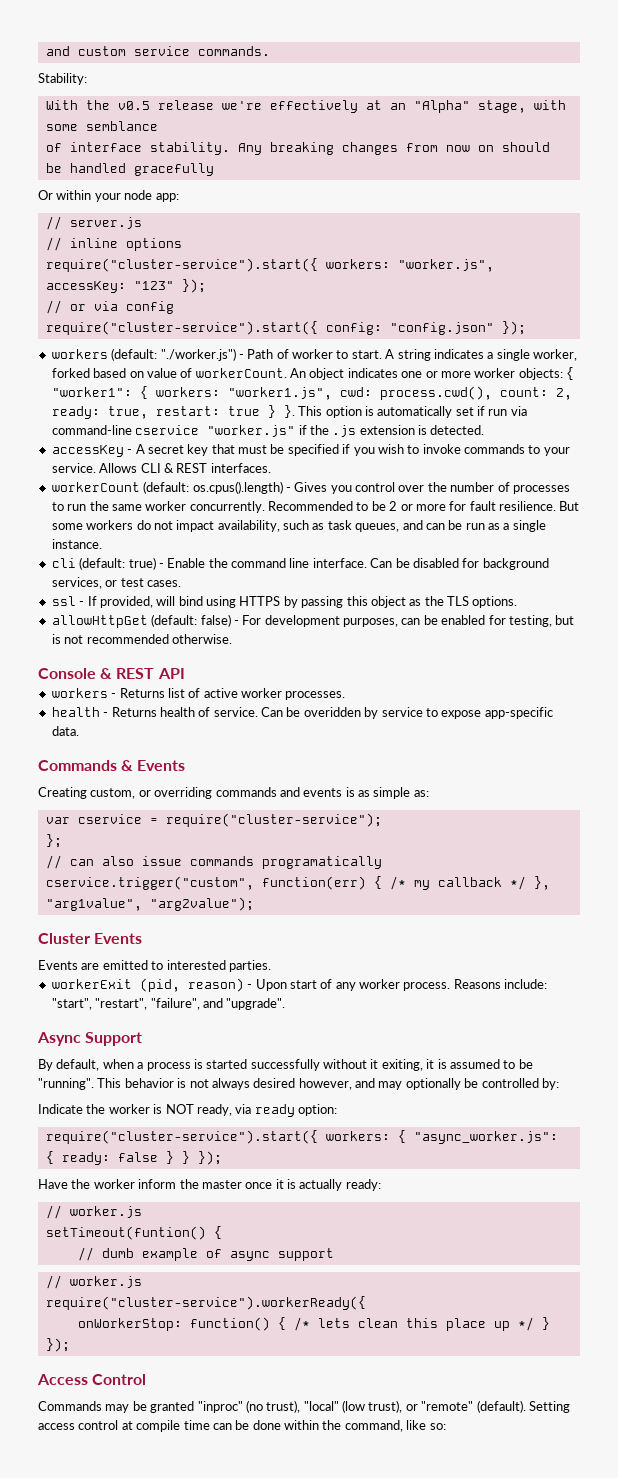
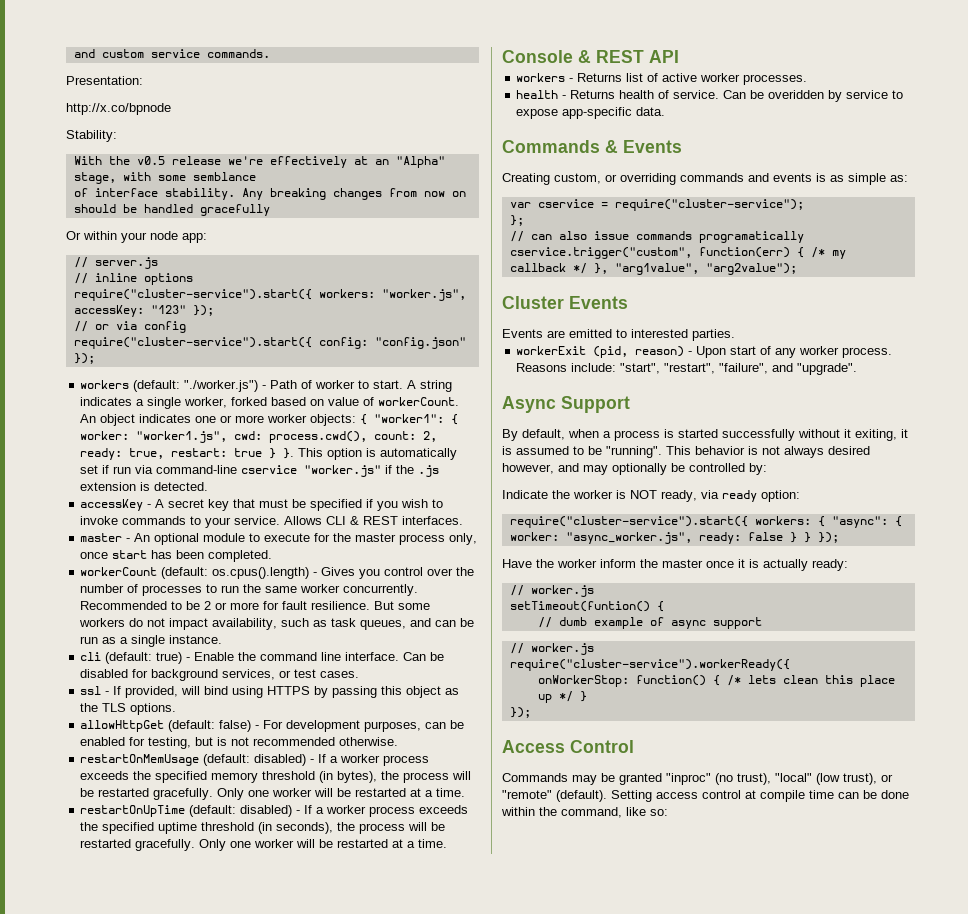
(270, 51) none -> [66,76,143,85] [66,103,171,115] // Presentation: // http://x.co/bpnode
[155,387,220,397] workers: -> [80,431,130,440] worker:
(271, 468) none -> [80,533,478,545] [80,550,273,562] // master - An optional module to execute for the master process only, once start has been completed.
(232, 639) none -> [80,754,430,766] [80,771,472,783] [80,788,466,800] [80,805,469,817] [80,822,446,834] [80,839,448,851] // restartOnMemUsage (default: disabled) - If a worker process exceeds the specified memory threshold (in bytes), the process will be restarted gracefully. Only one worker will be restarted at a time. // restartOnUpTime (default: disabled) - If a worker process exceeds the specified uptime threshold (in seconds), the process will be restarted gracefully. Only one worker will be restarted at a time.
[413,1131,558,1144] [45,1151,54,1164] "async_worker.js": { -> [831,516,902,528] [509,532,692,544] "async": { worker: "async_worker.js",

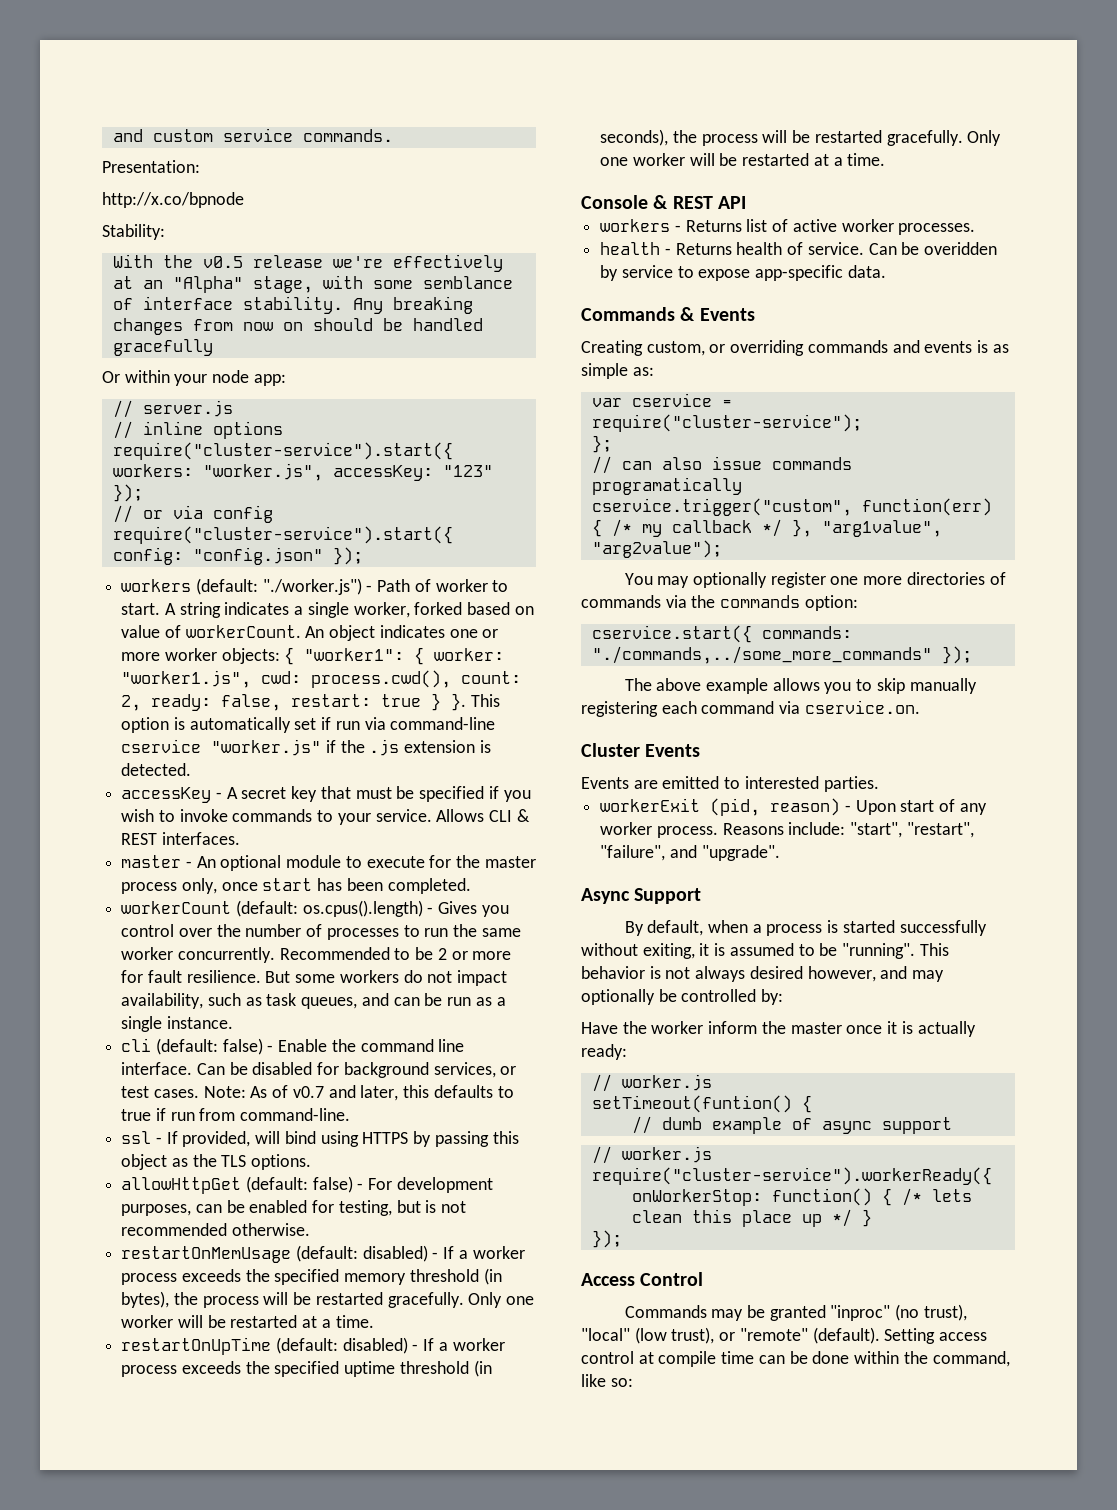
[129,448,165,459] true, -> [221,694,282,711] false,
[156,652,183,664] true) -> [222,1038,263,1055] false)
(360, 674) none -> [203,1085,514,1101] [121,1108,351,1121] Note: As of v0.7 and later, this defaults to true if run from command-line.
(797, 269) none -> [624,572,1006,588] [581,595,858,611] [591,625,852,643] [591,646,972,664] [624,678,977,694] [581,700,920,717] // You may optionally register one more directories of commands via the commands option: // cservice.start({ commands: "./commands,../some_more_commands" }); // The above example allows you to skip manually registering each command via cservice.on.
[844,429,851,438] it -> (638, 949) none
[502,490,800,502] [509,516,902,528] [509,532,839,544] // Indicate the worker is NOT ready, via ready option: // require("cluster-service").start({ workers: { "async": { worker: "async_worker.js", ready: false } } }); -> (784, 997) none

